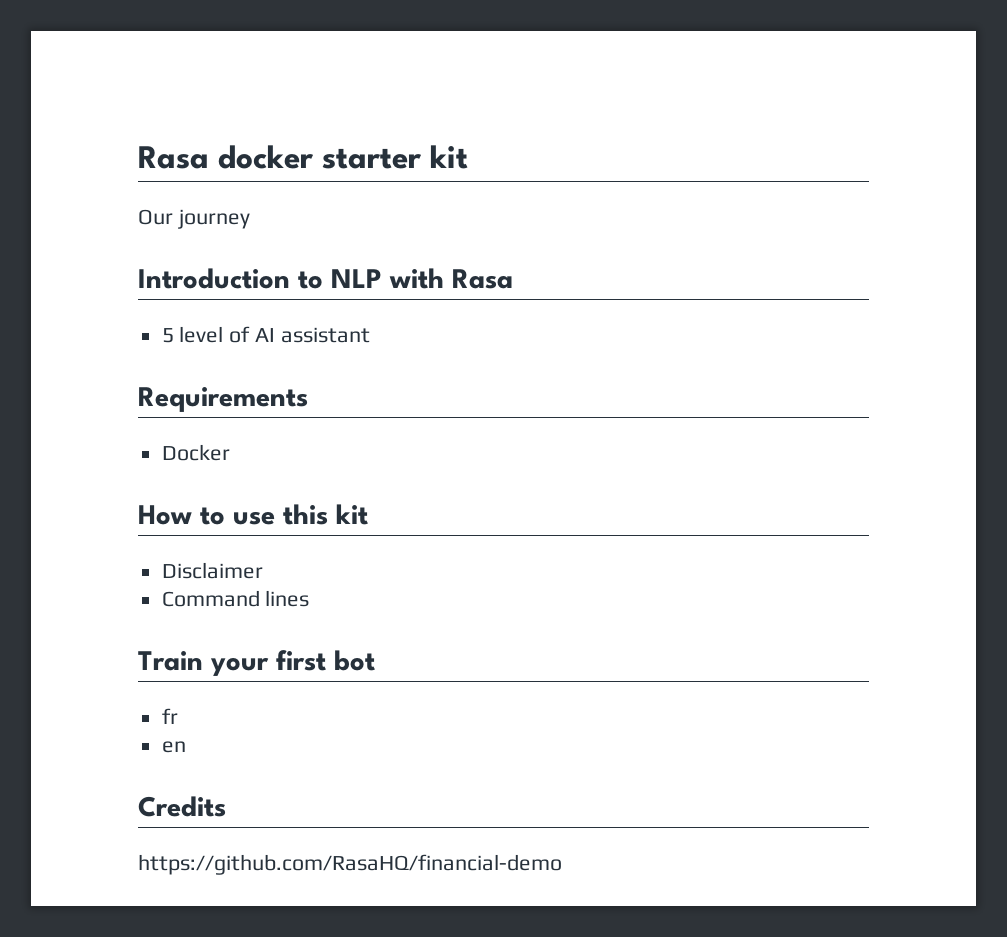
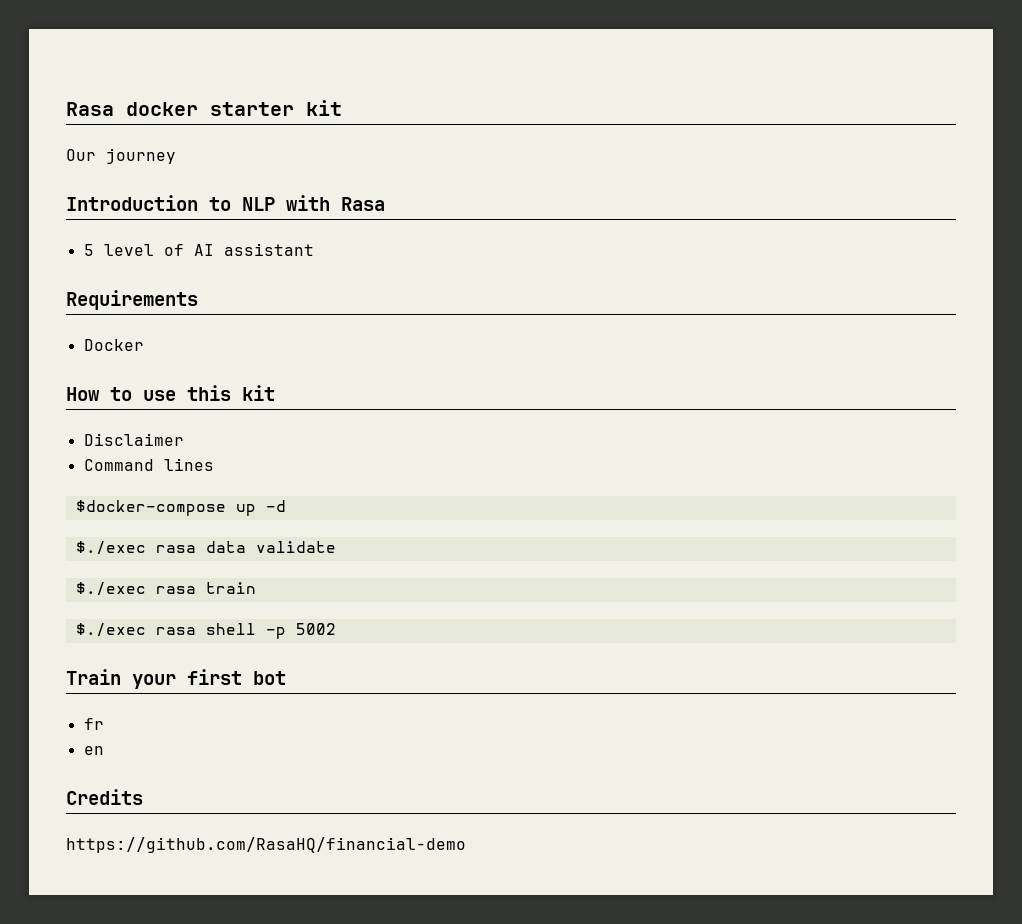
(310, 598) none -> [75,500,286,516] [75,541,336,555] [75,582,256,596] [75,623,336,639] // $docker-compose up -d // $./exec rasa data validate // $./exec rasa train // $./exec rasa shell -p 5002

